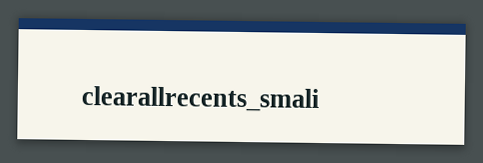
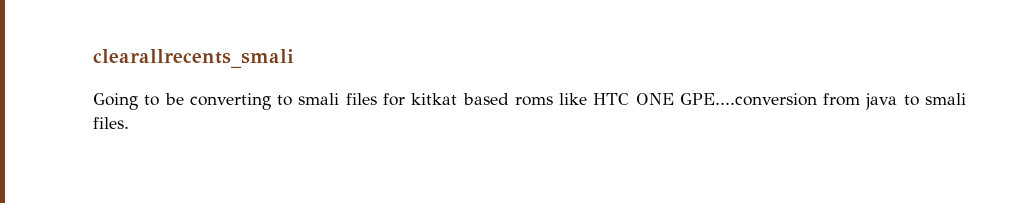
(319, 98) none -> [93,93,967,110] [93,117,129,129] // Going to be converting to smali files for kitkat based roms like HTC ONE GPE....conversion from java to smali files.

